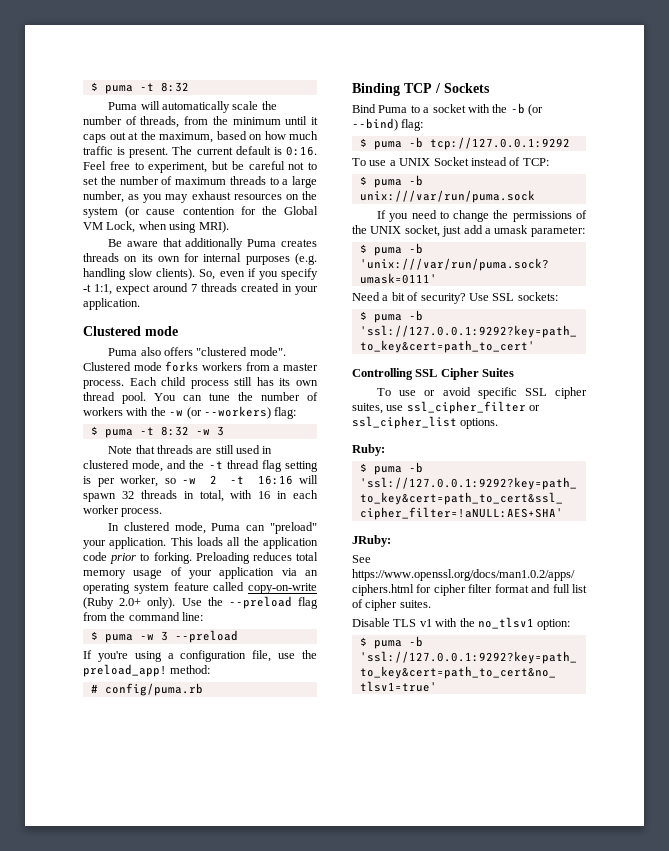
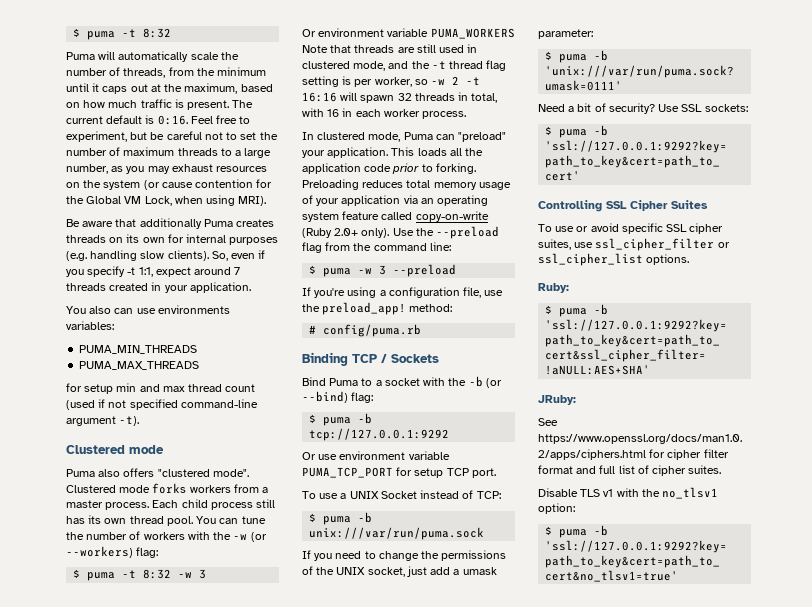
(140, 304) none -> [66,305,230,314] [66,321,114,330] [79,345,198,354] [79,361,200,370] [66,383,256,394] [66,399,258,410] [66,416,140,426] // You also can use environments variables: // PUMA_MIN_THREADS // PUMA_MAX_THREADS // for setup min and max thread count (used if not specified command-line argument -t).
(224, 431) none -> [302,28,515,39] Or environment variable PUMA_WORKERS
(570, 143) none -> [302,451,450,460] [302,467,496,478] // Or use environment variable PUMA_TCP_PORT for setup TCP port.

